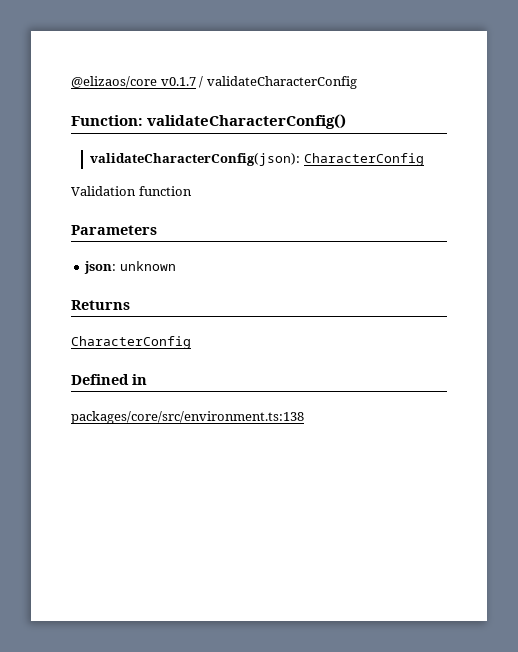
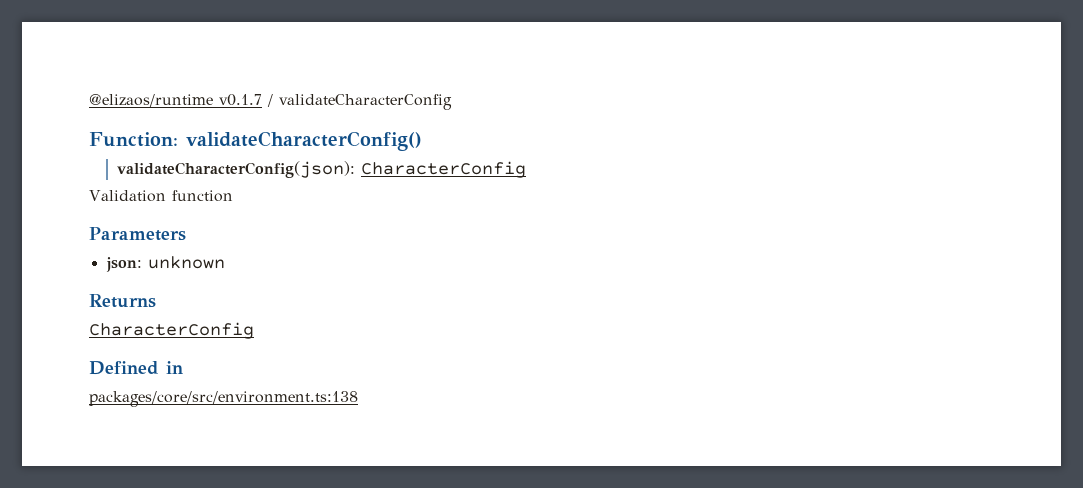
[71,76,157,88] @elizaos/core -> [89,94,213,107] @elizaos/runtime

